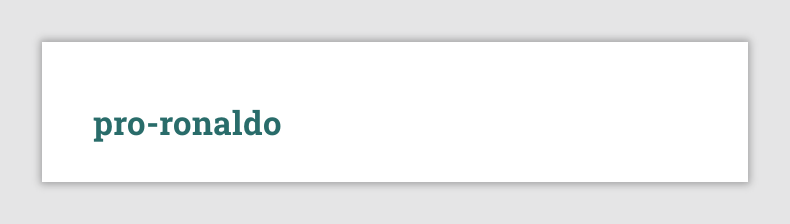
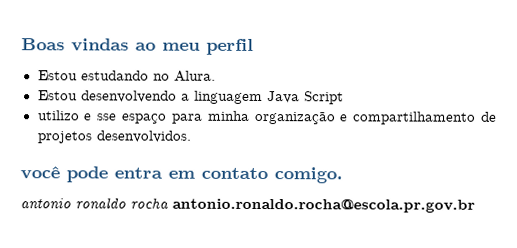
[93,109,282,142] pro-ronaldo -> [21,38,254,55] [37,70,216,82] [37,90,344,105] [37,110,497,125] [36,130,191,144] [20,166,343,184] [20,197,475,213] Boas vindas ao meu perfil // Estou estudando no Alura. // Estou desenvolvendo a linguagem Java Script // utilizo e sse espaço para minha organização e compartilhamento de projetos desenvolvidos. // você pode entra em contato comigo. // antonio ronaldo rocha antonio.ronaldo.rocha@escola.pr.gov.br

